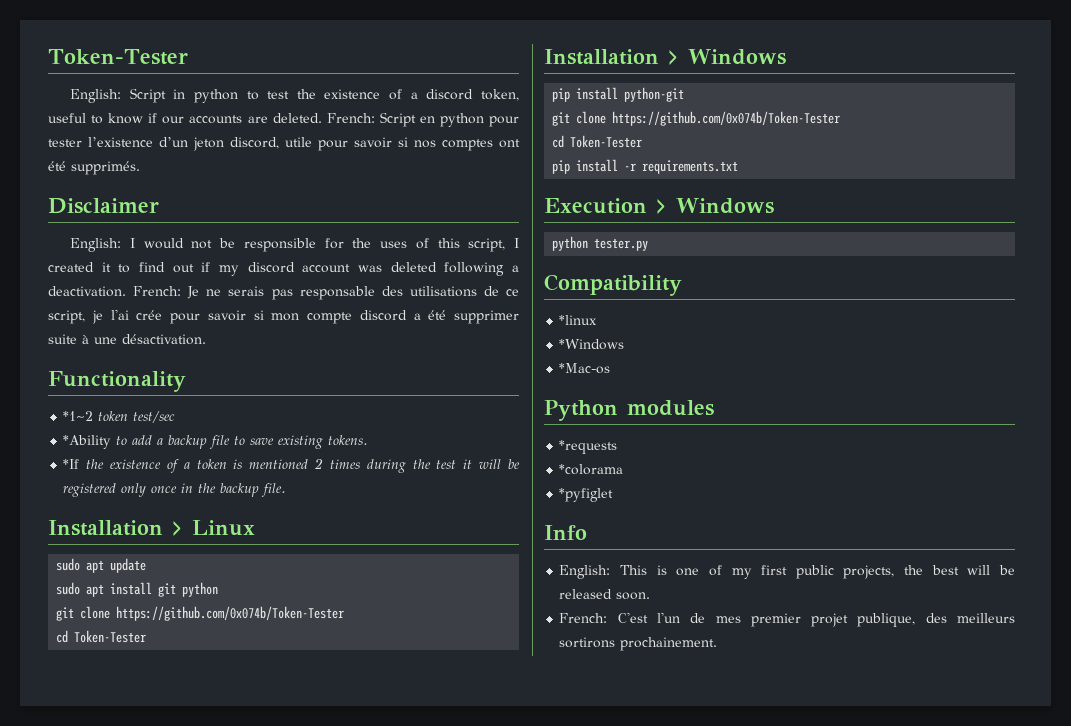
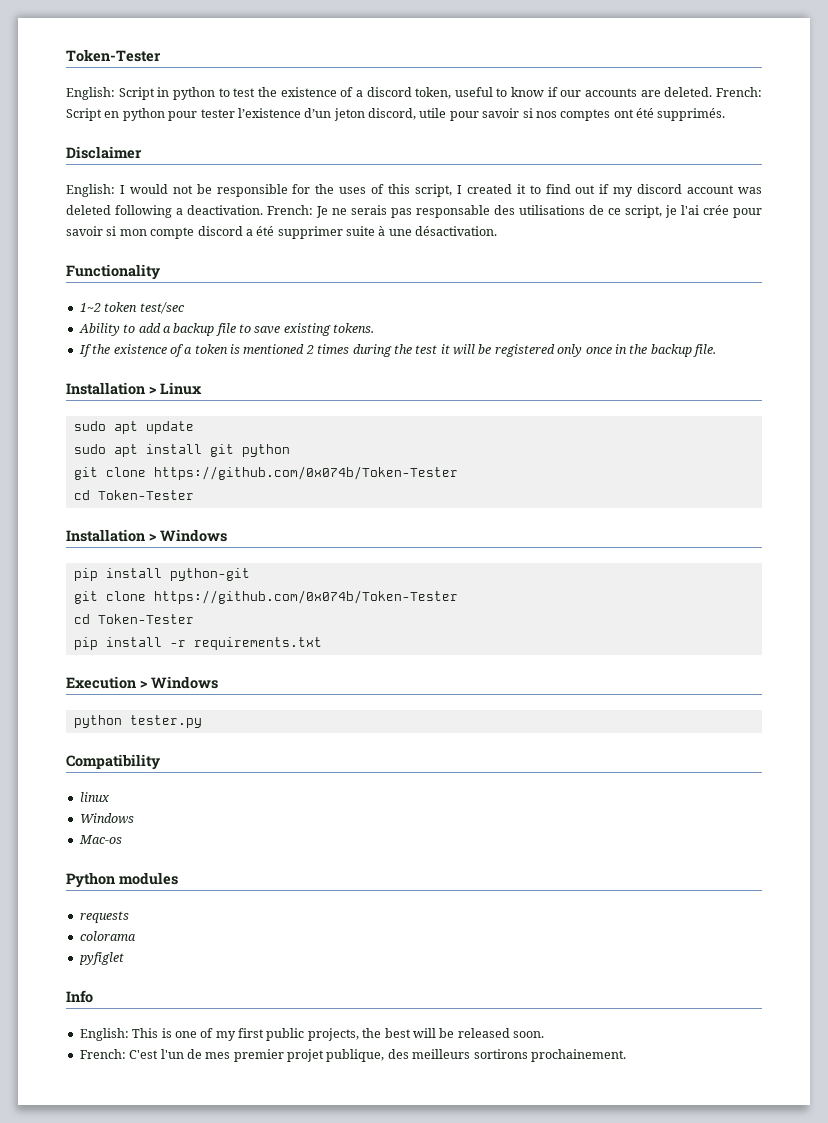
[63,411,94,421] *1~2 -> [79,303,101,312] 1~2
[63,435,112,449] *Ability -> [78,323,120,336] Ability
[63,459,80,469] *If -> [78,344,92,357] If
[559,315,598,325] [559,339,625,350] [559,363,611,374] *linux // *Windows // *Mac-os -> [79,792,109,802] [79,813,134,824] [78,835,122,844] linux // Windows // Mac-os
[559,440,618,454] [559,464,624,475] [559,488,614,502] *requests // *colorama // *pyfiglet -> [79,911,129,923] [79,931,136,941] [78,952,124,965] requests // colorama // pyfiglet

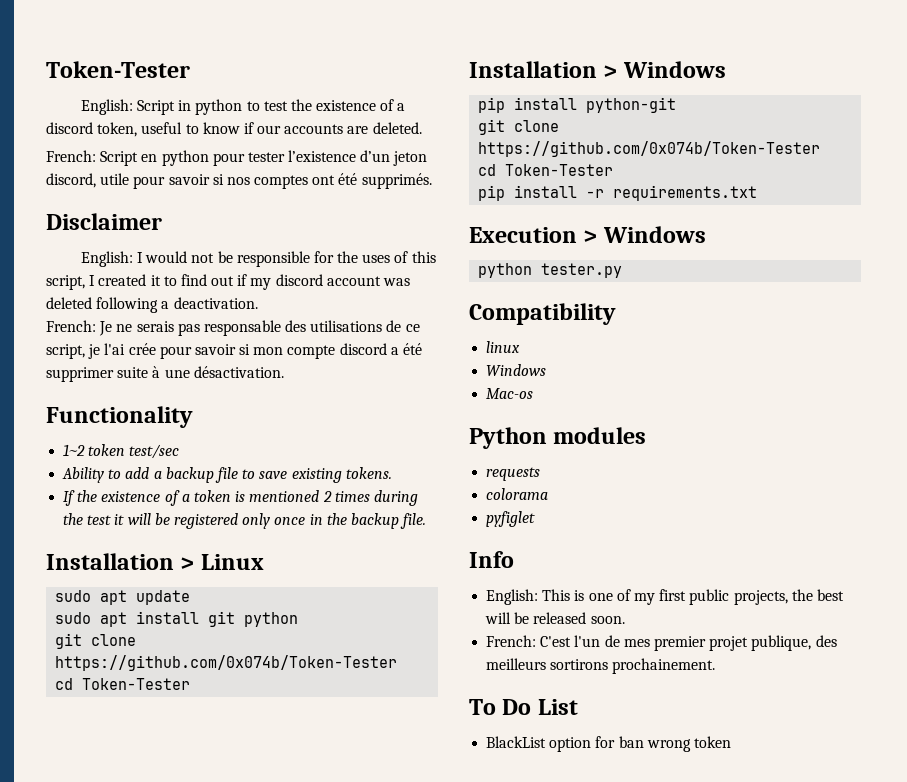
(713, 92) none -> (422, 128) //
(263, 210) none -> (258, 303) //
(626, 1055) none -> [469,699,578,715] [486,736,731,752] // To Do List // BlackList option for ban wrong token

